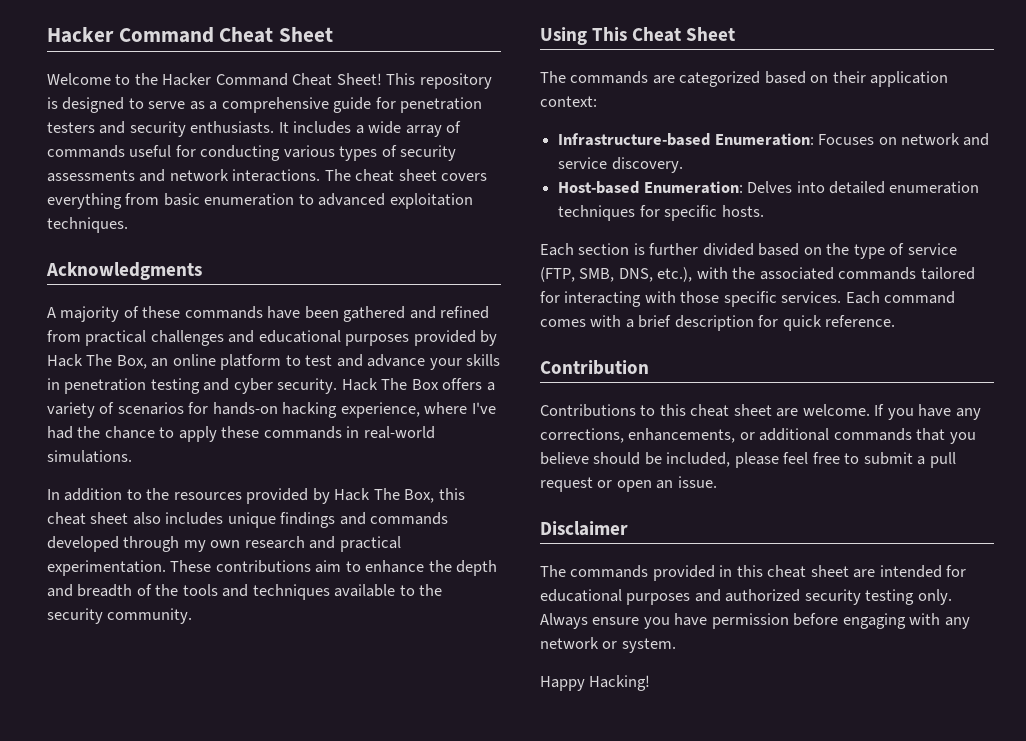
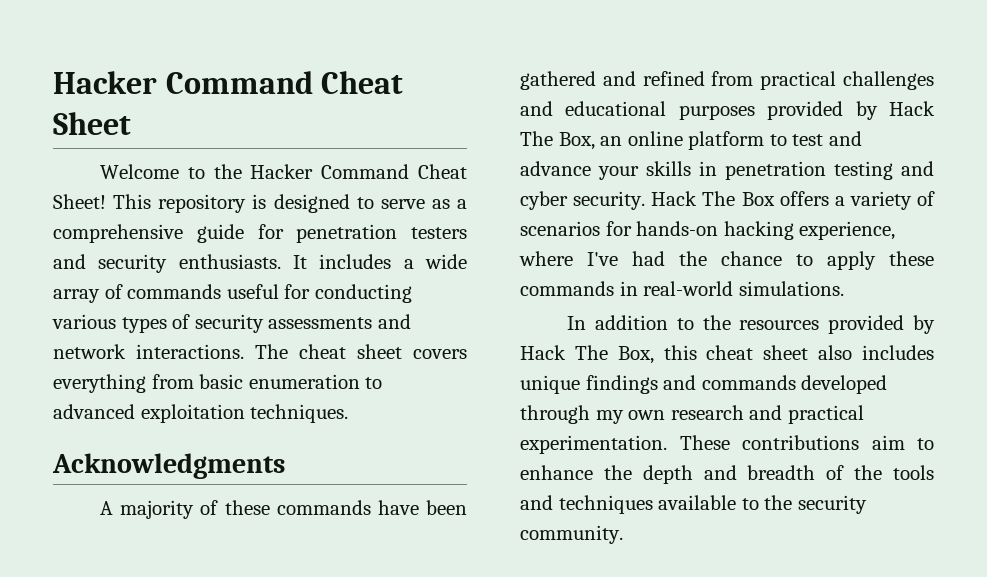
[540,27,736,45] [540,71,949,87] [540,96,597,107] [558,133,990,146] [558,157,683,173] [558,181,980,194] [558,205,764,221] [540,243,957,259] [540,267,975,282] [540,291,956,307] [540,315,896,331] [540,360,649,375] [540,404,981,420] [540,428,976,444] [540,452,956,468] [540,476,717,492] [540,521,628,536] [540,565,967,581] [540,589,952,605] [540,613,970,629] [540,637,676,653] [540,675,651,691] // Using This Cheat Sheet // The commands are categorized based on their application context: // Infrastructure-based Enumeration: Focuses on network and service discovery. // Host-based Enumeration: Delves into detailed enumeration techniques for specific hosts. // Each section is further divided based on the type of service (FTP, SMB, DNS, etc.), with the associated commands tailored for interacting with those specific services. Each command comes with a brief description for quick reference. // Contribution // Contributions to this cheat sheet are welcome. If you have any corrections, enhancements, or additional commands that you believe should be included, please feel free to submit a pull request or open an issue. // Disclaimer // The commands provided in this cheat sheet are intended for educational purposes and authorized security testing only. Always ensure you have permission before engaging with any network or system. // Happy Hacking! -> (623, 534) none

